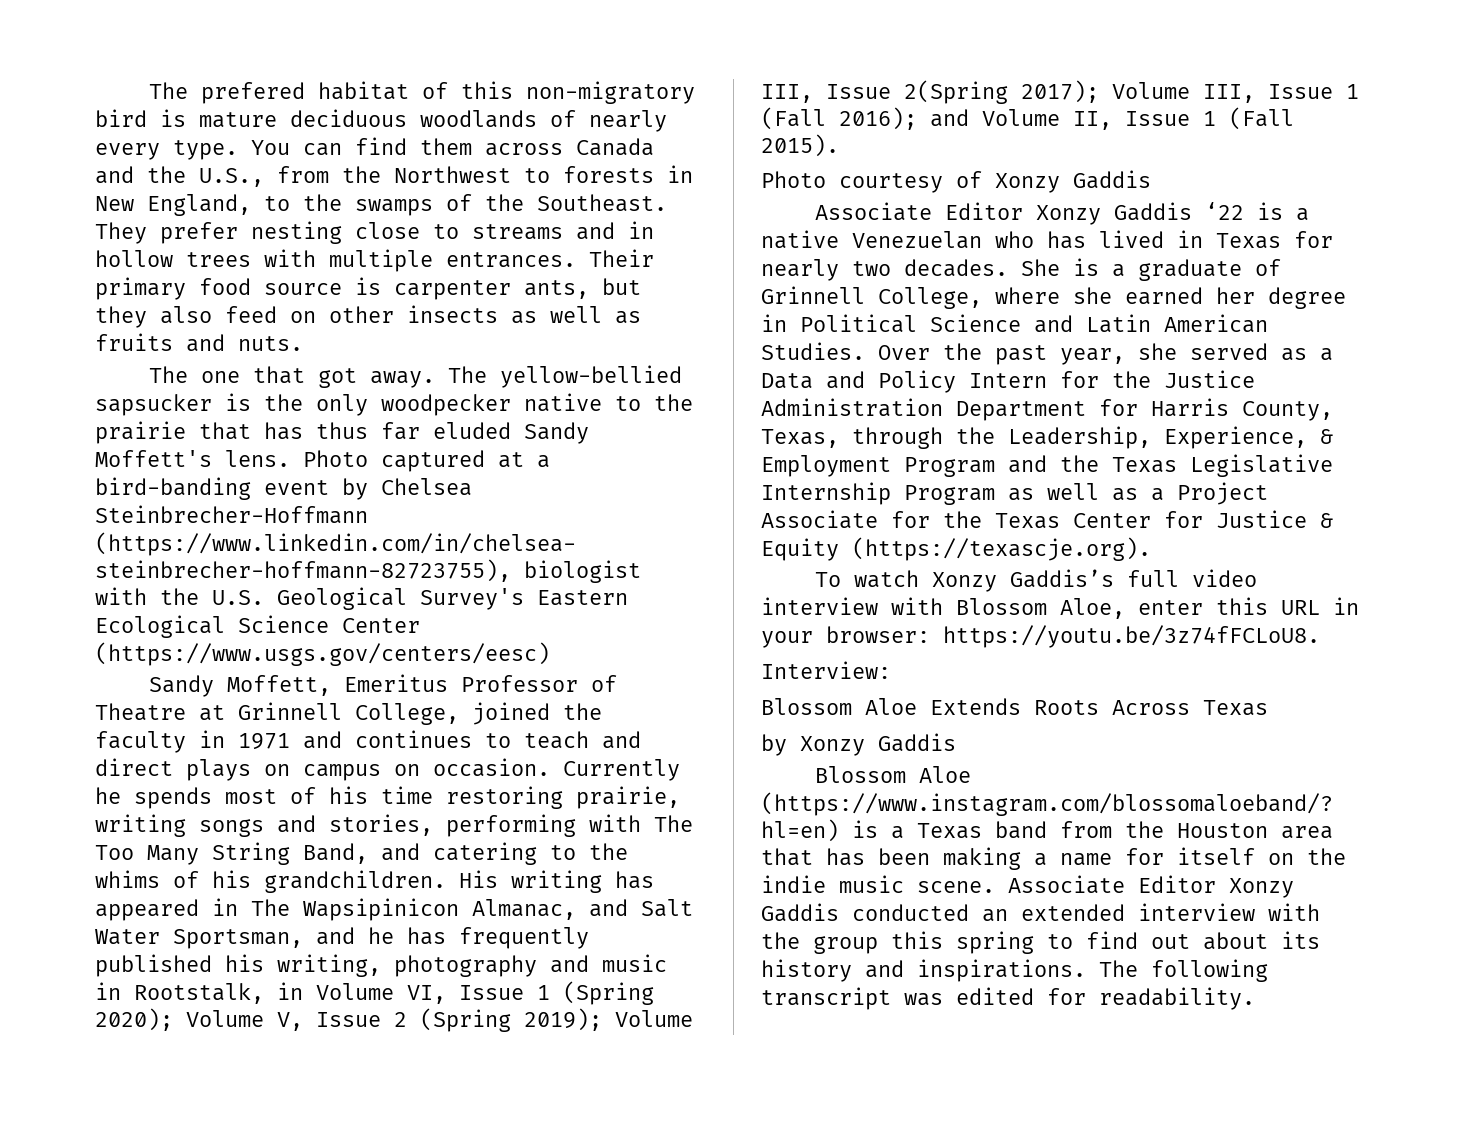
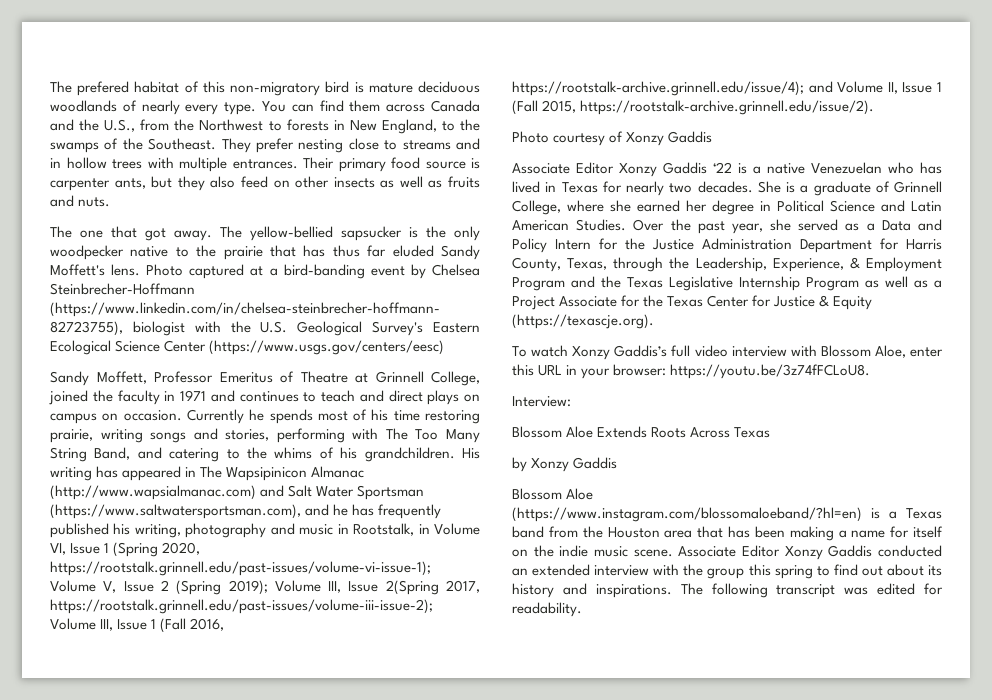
[343,674,578,692] Emeritus Professor -> [154,371,273,383] Professor Emeritus
[472,899,576,920] Almanac, -> [311,466,365,478] [50,485,256,500] Almanac (http://www.wapsialmanac.com)
[173,929,303,949] Sportsman, -> [357,485,425,500] [50,504,301,519] Sportsman (https://www.saltwatersportsman.com),
[95,1008,173,1031] 2020); -> [162,542,201,555] [50,561,431,576] 2020, https://rootstalk.grinnell.edu/past-issues/volume-vi-issue-1);
[1021,80,1099,103] 2017); -> [446,580,481,593] [50,599,433,614] 2017, https://rootstalk.grinnell.edu/past-issues/volume-iii-issue-2);
[839,107,917,130] 2016); -> [190,618,225,631] [512,81,804,96] 2016, https://rootstalk-archive.grinnell.edu/issue/4);
[761,134,839,157] 2015). -> [542,100,875,115] 2015, https://rootstalk-archive.grinnell.edu/issue/2).

